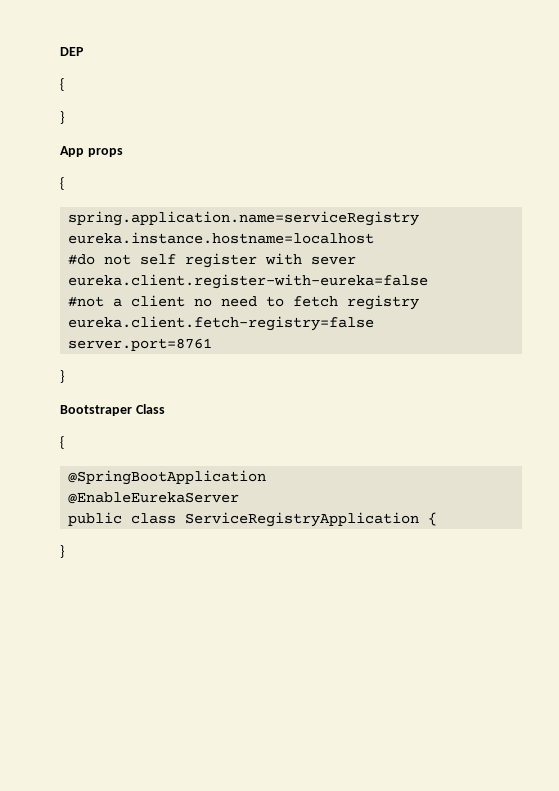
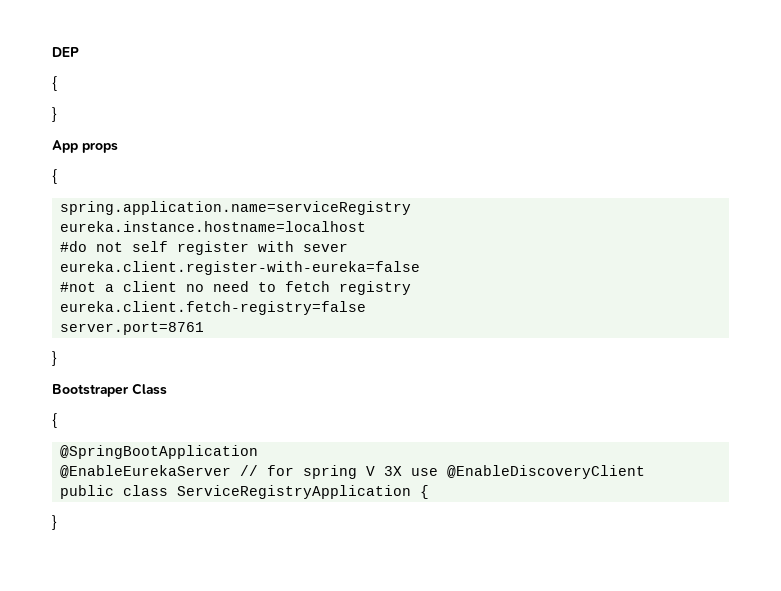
(240, 498) none -> [240,465,646,479] // for spring V 3X use @EnableDiscoveryClient

